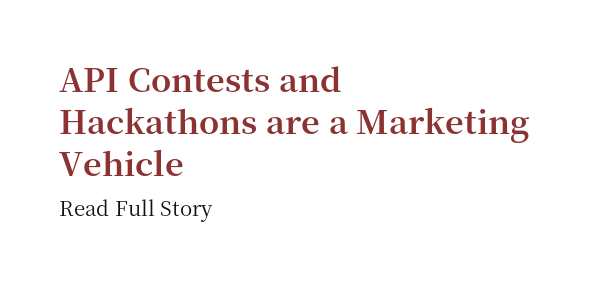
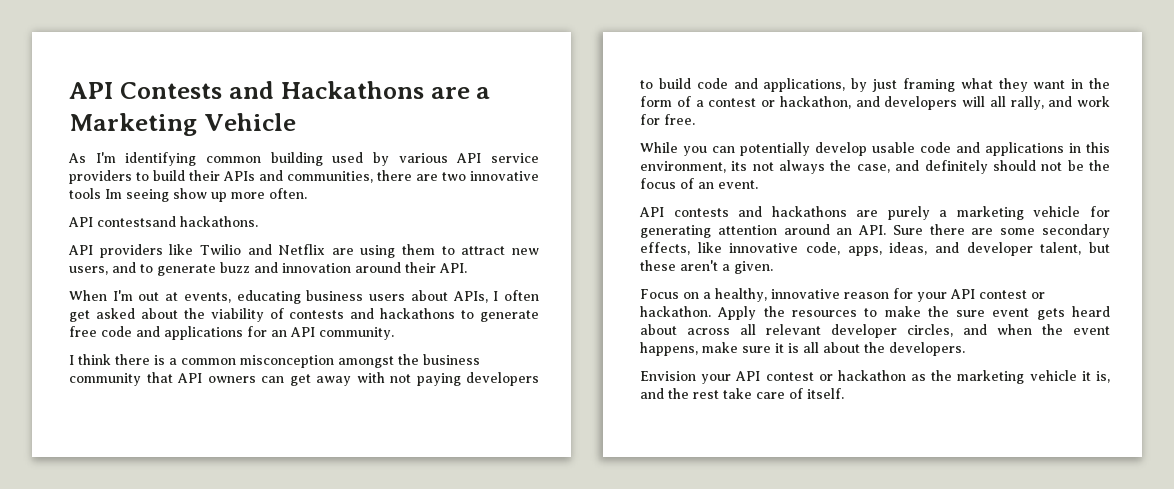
[59,199,214,222] Read Full Story -> [68,152,539,166] [69,170,539,184] [69,188,307,202] [68,216,258,227] [68,244,539,258] [69,262,467,276] [69,290,540,304] [69,308,539,322] [69,326,394,340] [69,354,480,368] [69,372,539,386] [640,78,1110,92] [640,96,1110,110] [640,114,695,125] [640,142,1110,156] [640,160,1110,174] [640,178,758,189] [639,206,1110,220] [640,224,1110,238] [640,242,1110,256] [640,260,773,274] [640,288,1045,302] [640,306,1110,320] [640,324,1110,338] [640,342,965,356] [640,370,1110,384] [640,388,844,399] As I'm identifying common building used by various API service providers to build their APIs and communities, there are two innovative tools Im seeing show up more often. // API contestsand hackathons. // API providers like Twilio and Netflix are using them to attract new users, and to generate buzz and innovation around their API. // When I'm out at events, educating business users about APIs, I often get asked about the viability of contests and hackathons to generate free code and applications for an API community. // I think there is a common misconception amongst the business community that API owners can get away with not paying developers to build code and applications, by just framing what they want in the form of a contest or hackathon, and developers will all rally, and work for free. // While you can potentially develop usable code and applications in this environment, its not always the case, and definitely should not be the focus of an event. // API contests and hackathons are purely a marketing vehicle for generating attention around an API. Sure there are some secondary effects, like innovative code, apps, ideas, and developer talent, but these aren't a given. // Focus on a healthy, innovative reason for your API contest or hackathon. Apply the resources to make the sure event gets heard about across all relevant developer circles, and when the event happens, make sure it is all about the developers. // Envision your API contest or hackathon as the marketing vehicle it is, and the rest take care of itself.

